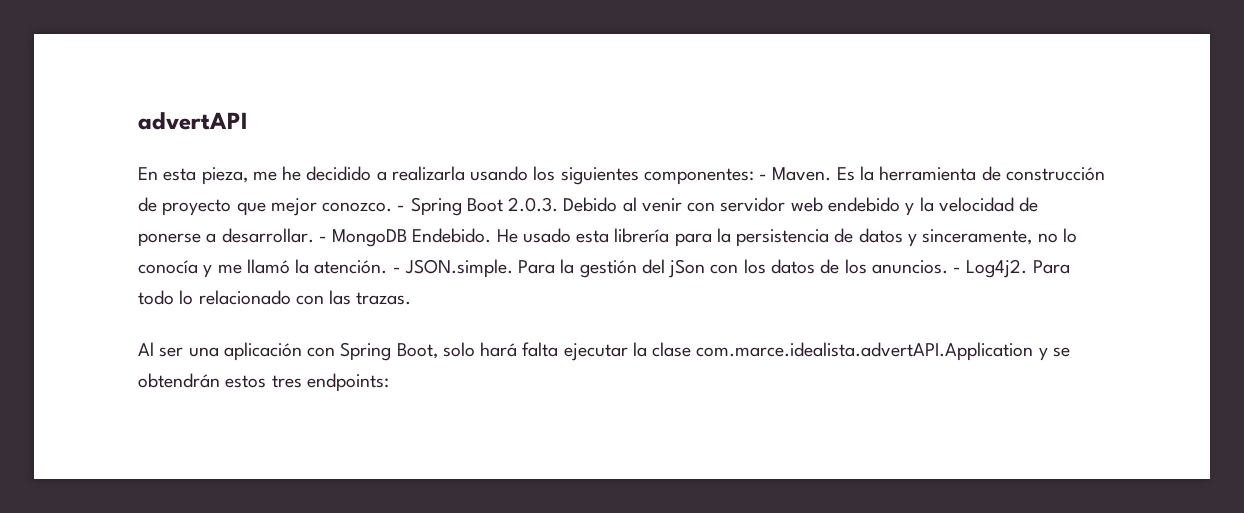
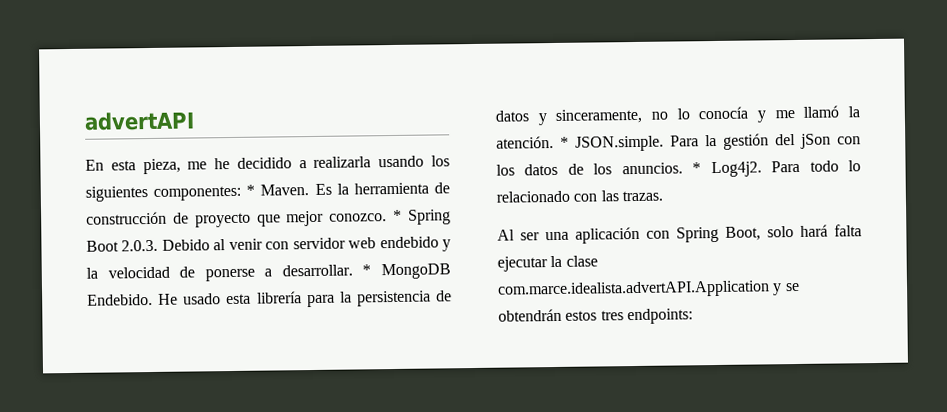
[759,174,768,180] - -> [246,184,256,196] *
[397,205,406,211] - -> [393,209,403,221] *
[318,236,327,242] - -> [362,264,372,276] *
[392,267,401,273] - -> [560,136,569,148] *
[953,267,962,273] - -> [692,162,702,174] *

